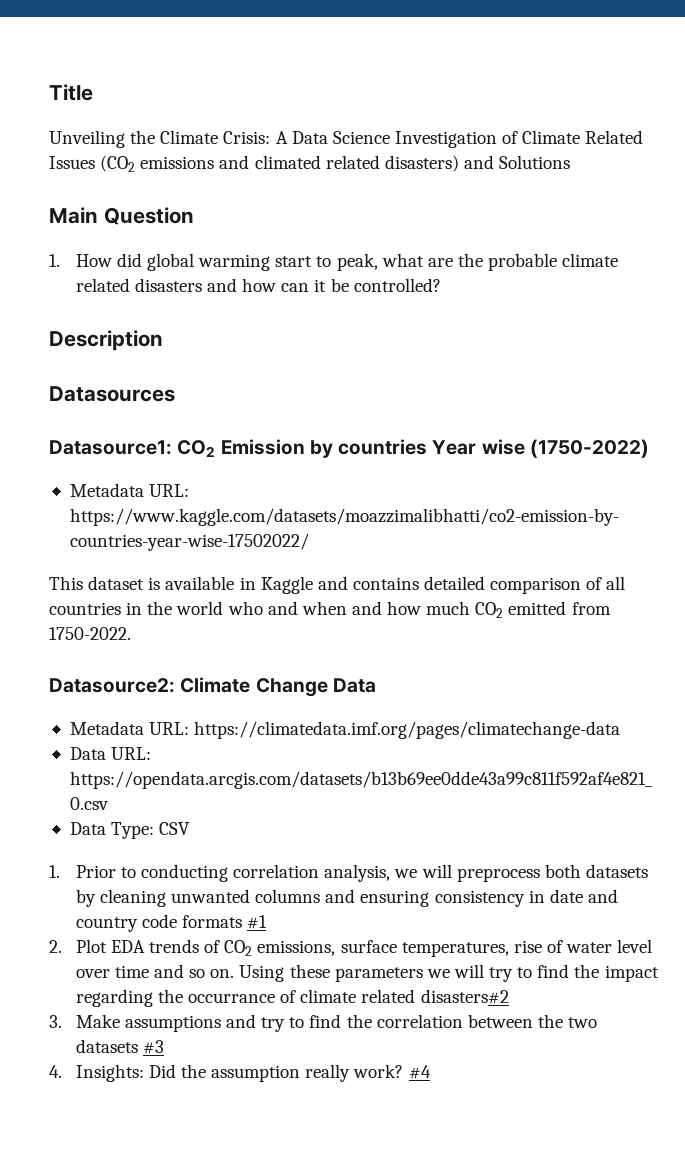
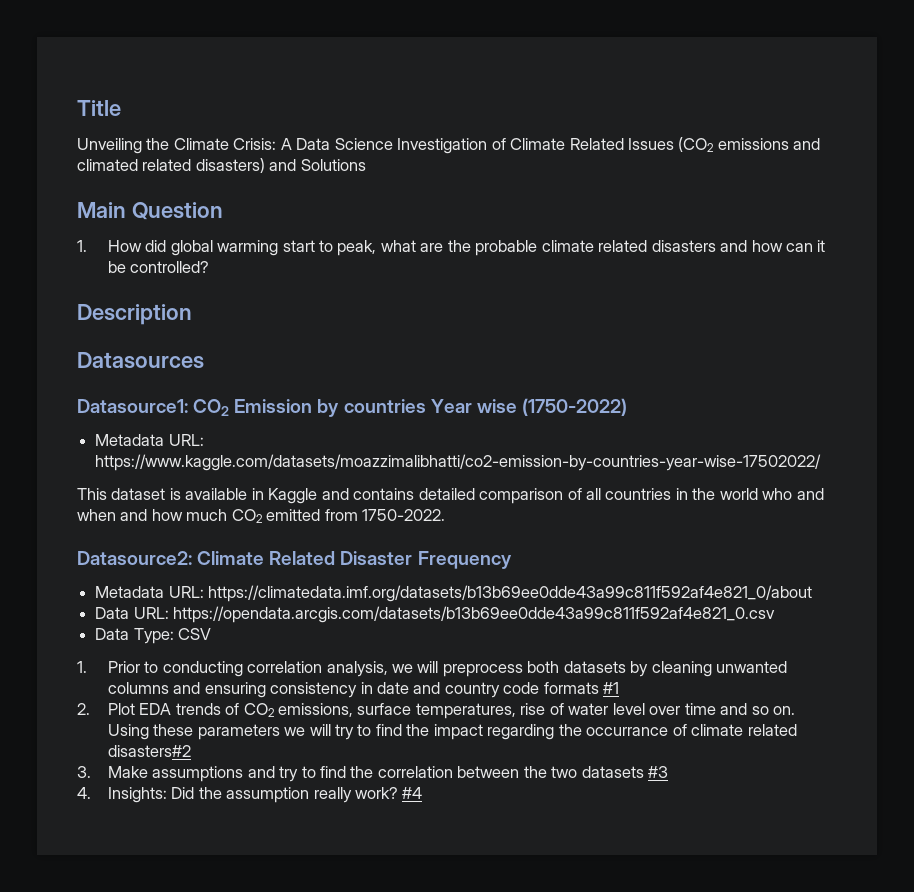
[255,678,376,697] [69,721,621,739] Change Data // Metadata URL: https://climatedata.imf.org/pages/climatechange-data -> [269,551,512,569] [95,585,813,602] Related Disaster Frequency // Metadata URL: https://climatedata.imf.org/datasets/b13b69ee0dde43a99c811f592af4e821_0/about

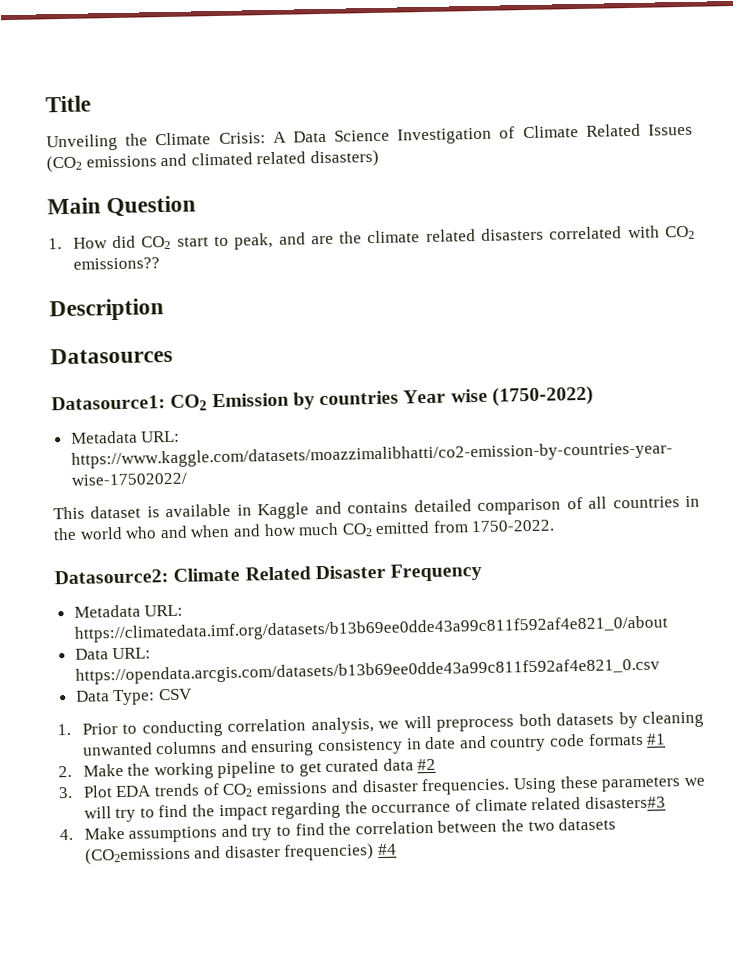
[269,159,366,171] and Solutions -> (379, 158) none
[170,240,279,256] global warming -> [141,235,172,250] CO2
[380,240,416,252] what -> [278,232,306,245] and
[475,240,538,256] probable -> (363, 237) none
[720,240,826,252] [107,261,210,273] and how can it be controlled? -> [549,225,695,240] [72,257,160,270] correlated with CO2 emissions??
(90, 709) none -> [82,758,437,780] [58,786,73,799] Make the working pipeline to get curated data #2 // 3.
[278,703,796,719] emissions, surface temperatures, rise of water level over time and so on. -> [256,777,511,796] emissions and disaster frequencies.
[107,745,191,757] [77,766,91,778] disasters#2 // 3. -> [584,795,666,810] [59,828,73,841] disasters#3 // 4.
[648,766,669,778] [77,787,399,803] #3 // 4. Insights: Did the assumption really work? -> [84,843,375,865] (CO2emissions and disaster frequencies)

